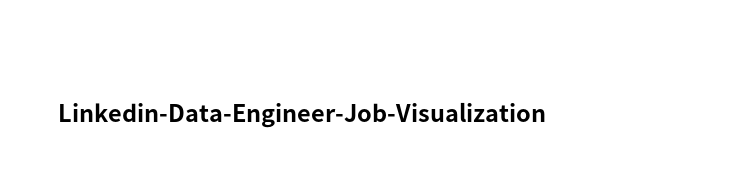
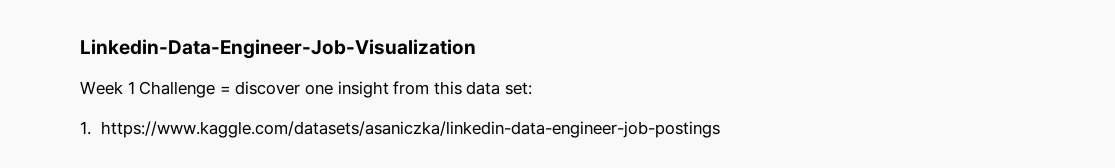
(546, 115) none -> [80,81,532,98] [80,121,720,138] // Week 1 Challenge = discover one insight from this data set: // 1. https://www.kaggle.com/datasets/asaniczka/linkedin-data-engineer-job-postings

